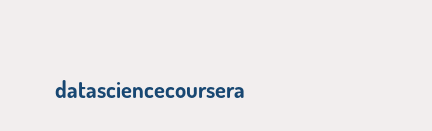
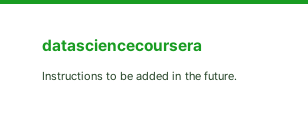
(245, 89) none -> [42,71,237,81] // Instructions to be added in the future.

